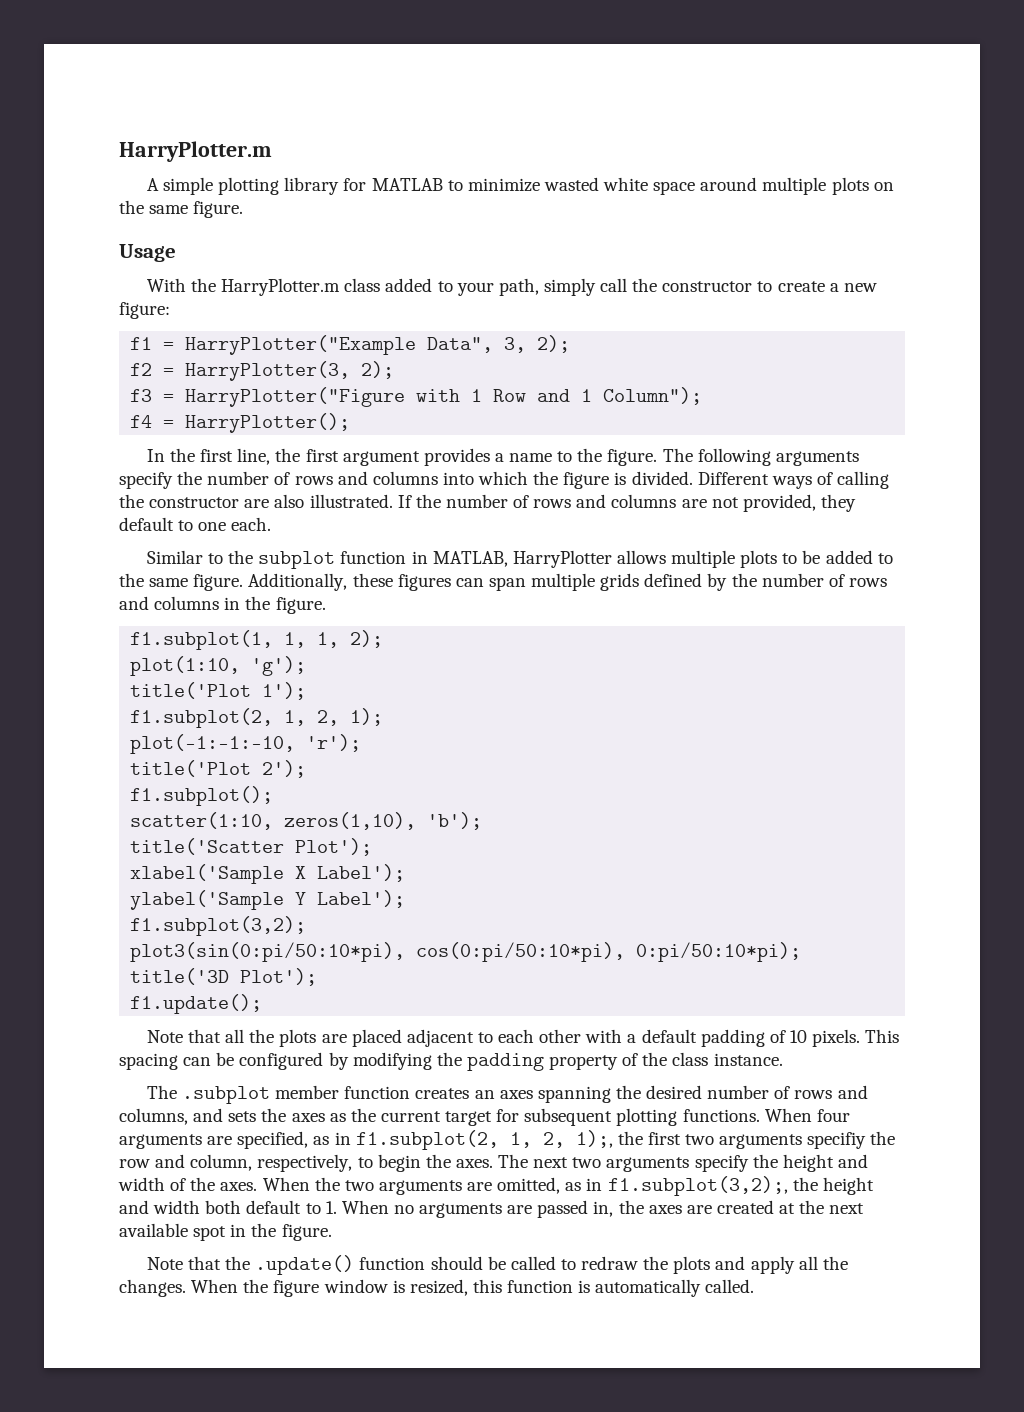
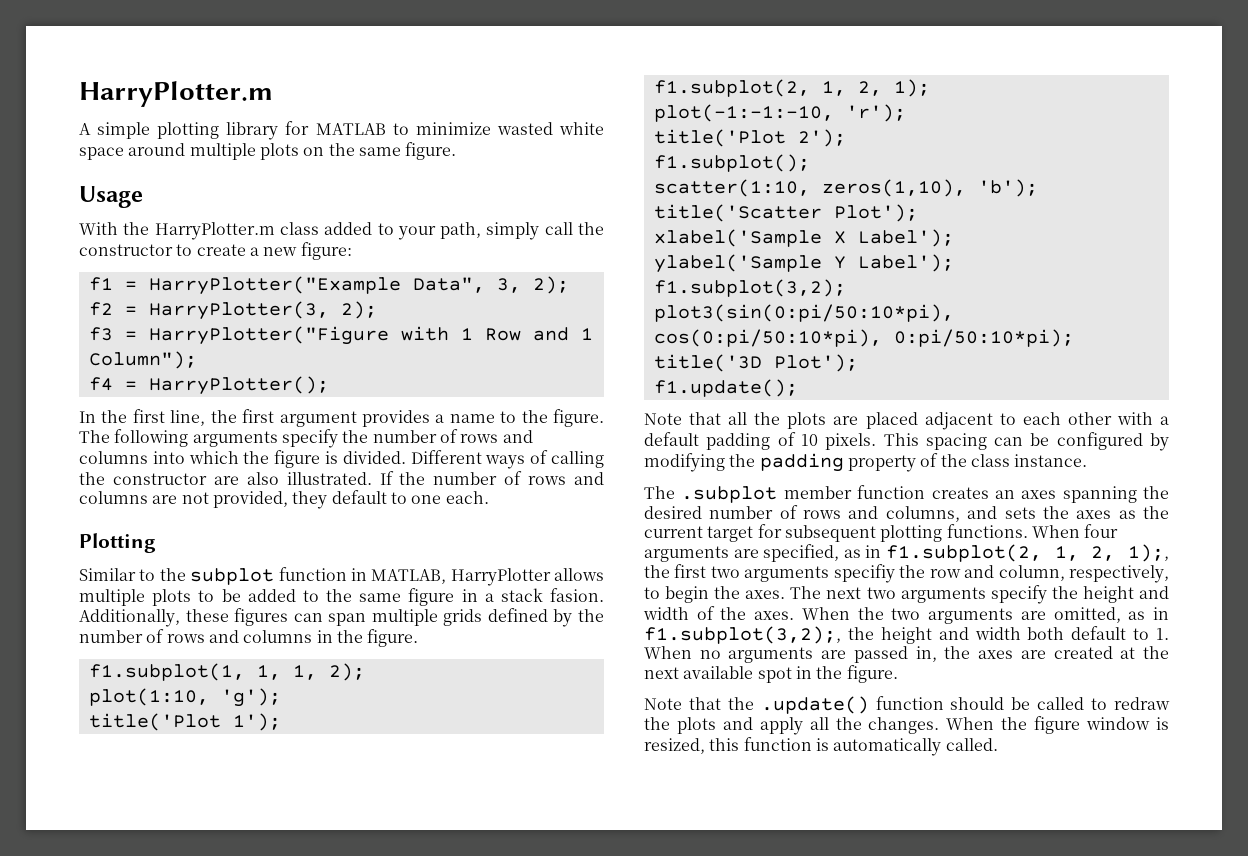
(272, 524) none -> [79,533,156,553] // Plotting
[193,574,244,591] figure. -> [408,588,604,606] figure in a stack fasion.

